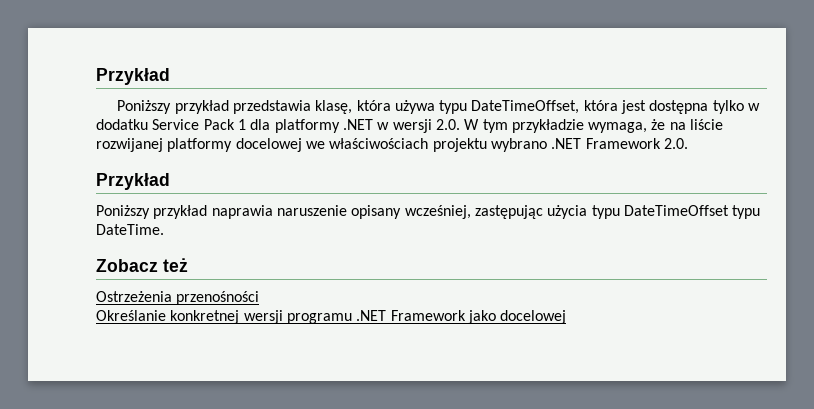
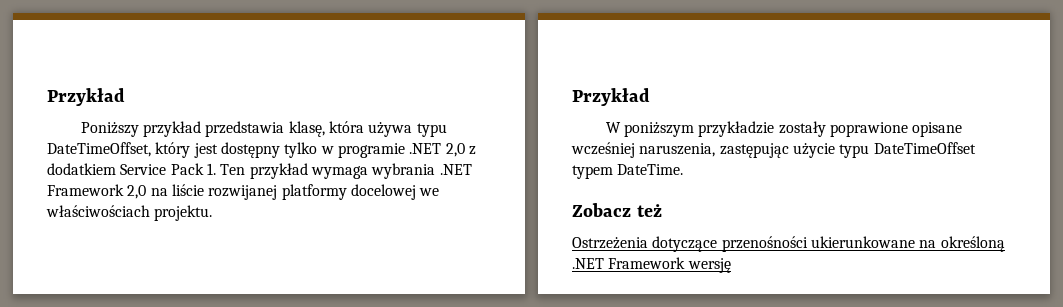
[583,100,761,114] [96,119,666,133] która jest dostępna tylko w dodatku Service Pack 1 dla platformy .NET w wersji 2.0. W tym przykładzie wymaga, że -> [155,142,476,158] [47,163,472,179] [47,184,147,199] który jest dostępny tylko w programie .NET 2,0 z dodatkiem Service Pack 1. Ten przykład wymaga wybrania .NET Framework 2,0
[432,138,688,152] [96,173,170,190] [96,205,588,219] projektu wybrano .NET Framework 2.0. // Przykład // Poniższy przykład naprawia naruszenie opisany wcześniej, zastępując użycia -> [154,205,213,221] [572,88,650,106] [605,121,963,137] [571,142,835,158] projektu. // Przykład // W poniższym przykładzie zostały poprawione opisane wcześniej naruszenia, zastępując użycie
[732,205,761,219] typu -> [572,165,613,179] typem
(172, 296) none -> [652,236,718,252] dotyczące
[96,310,567,324] // Określanie konkretnej wersji programu .NET Framework jako docelowej -> [810,236,1005,252] [572,257,731,273] ukierunkowane na określoną .NET Framework wersję

